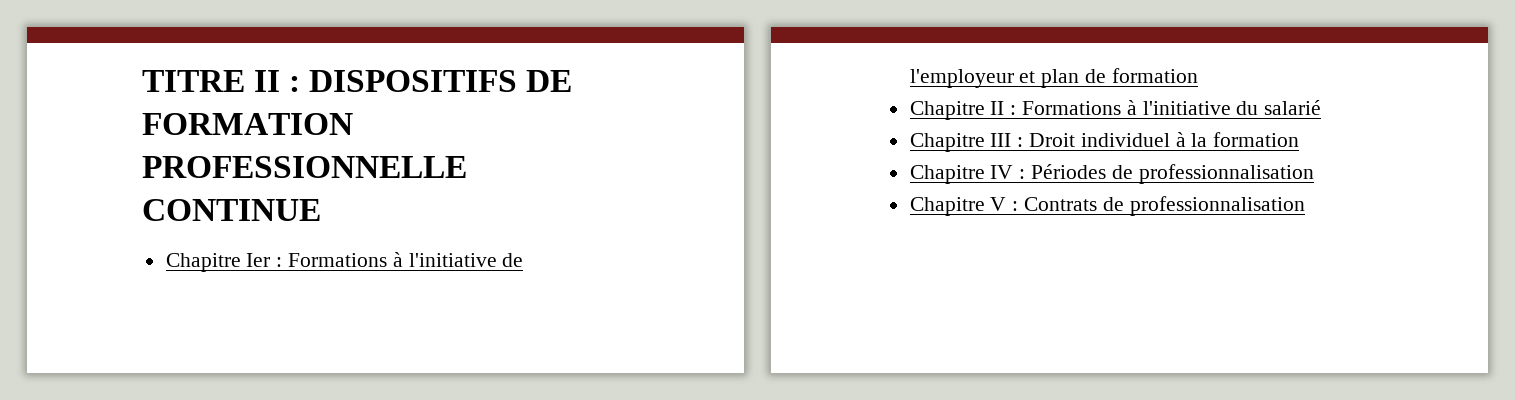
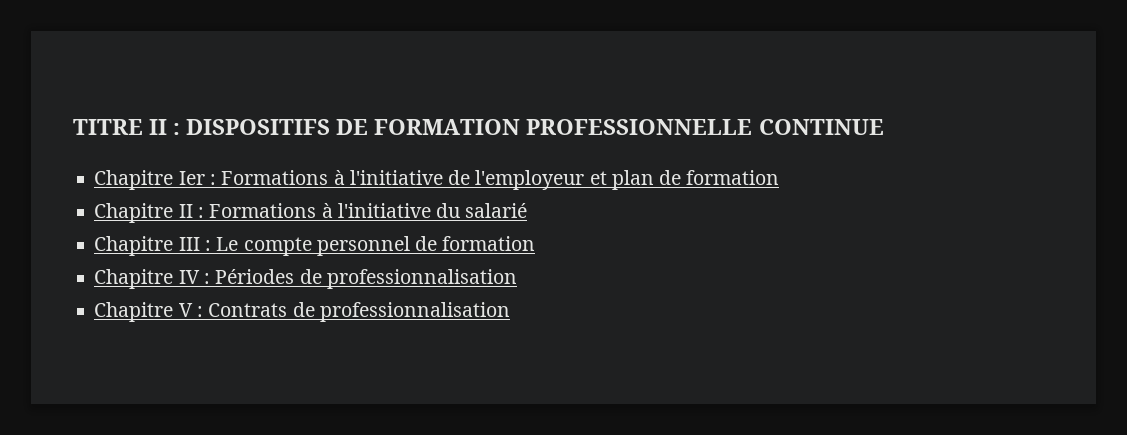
[1029,132,1208,147] Droit individuel à la -> [216,236,438,256] Le compte personnel de

